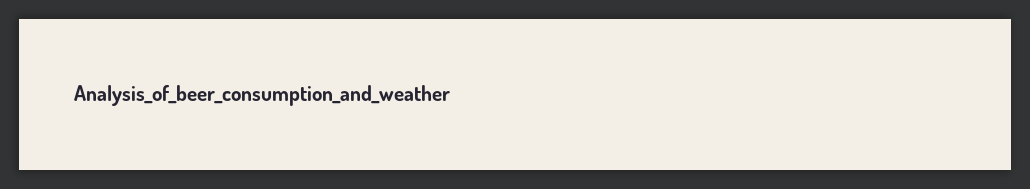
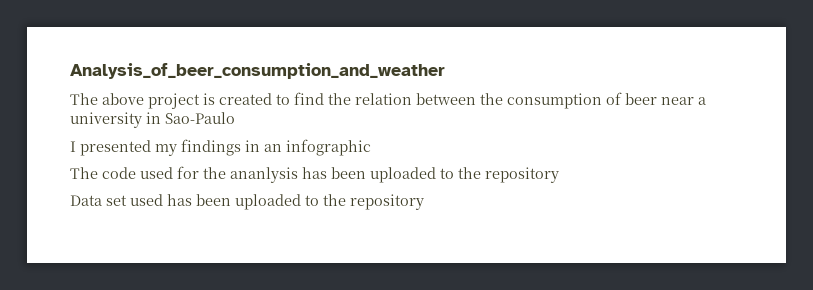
(450, 95) none -> [70,92,706,109] [70,112,235,128] [70,139,371,156] [70,166,559,183] [70,194,424,210] // The above project is created to find the relation between the consumption of beer near a university in Sao-Paulo // I presented my findings in an infographic // The code used for the ananlysis has been uploaded to the repository // Data set used has been uploaded to the repository

